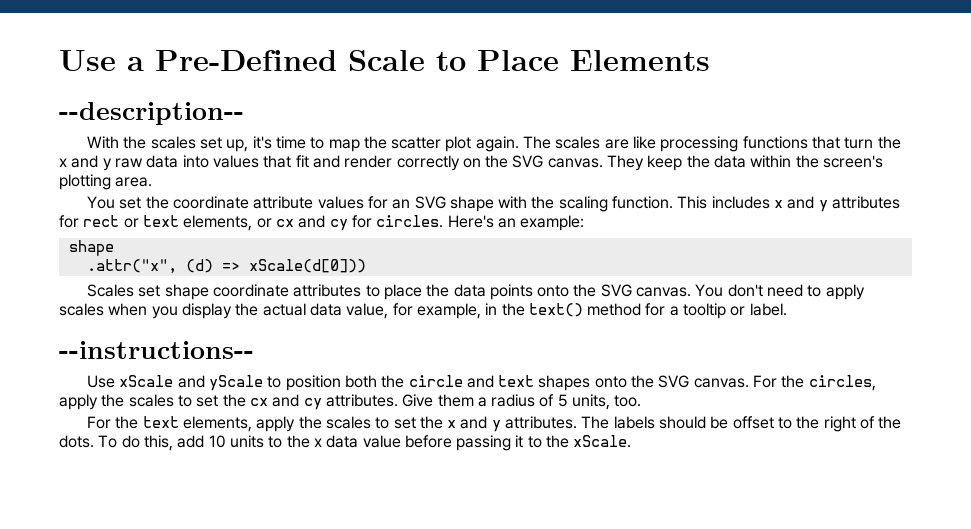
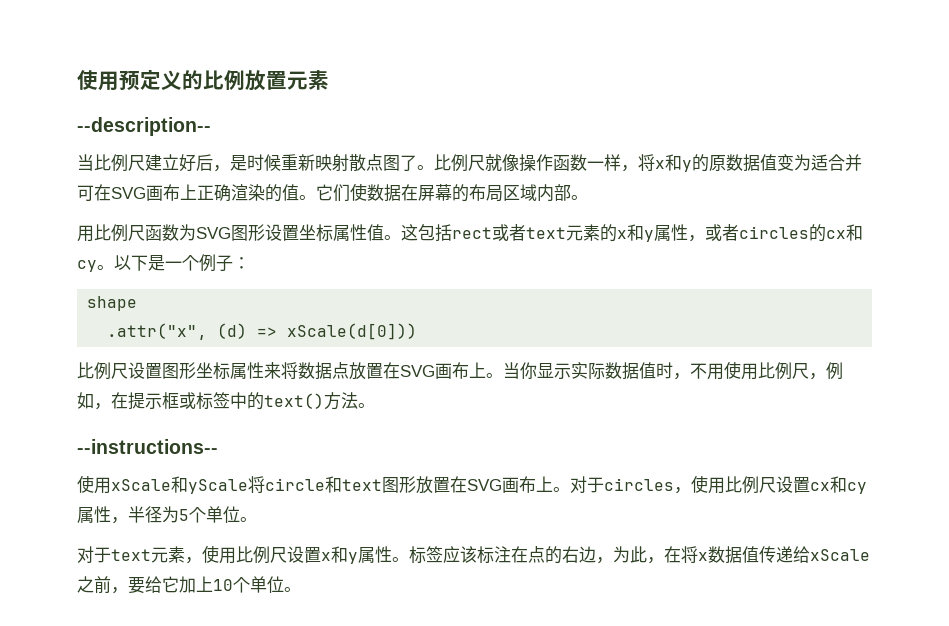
[59,50,710,71] [59,102,244,125] [86,136,901,152] [59,155,884,171] [59,174,153,190] [86,196,901,212] [59,215,585,231] Use a Pre-Defined Scale to Place Elements // --description-- // With the scales set up, it's time to map the scatter plot again. The scales are like processing functions that turn the x and y raw data into values that fit and render correctly on the SVG canvas. They keep the data within the screen's plotting area. // You set the coordinate attribute values for an SVG shape with the scaling function. This includes x and y attributes for rect or text elements, or cx and cy for circles. Here's an example: -> [77,70,329,91] [77,117,211,136] [77,154,862,172] [77,183,588,202] [77,224,863,242] [77,254,250,272] 使用预定义的比例放置元素 // --description-- // 当比例尺建立好后，是时候重新映射散点图了。比例尺就像操作函数一样，将x和y的原数据值变为适合并可在SVG画布上正确渲染的值。它们使数据在屏幕的布局区域内部。 // 用比例尺函数为SVG图形设置坐标属性值。这包括rect或者text元素的x和y属性，或者circles的cx和cy。以下是一个例子：
[86,284,865,300] [59,303,787,319] [59,341,254,359] [86,375,876,391] [59,394,642,410] [86,416,902,432] [59,435,632,451] Scales set shape coordinate attributes to place the data points onto the SVG canvas. You don't need to apply scales when you display the actual data value, for example, in the text() method for a tooltip or label. // --instructions-- // Use xScale and yScale to position both the circle and text shapes onto the SVG canvas. For the circles, apply the scales to set the cx and cy attributes. Give them a radius of 5 units, too. // For the text elements, apply the scales to set the x and y attributes. The labels should be offset to the right of the dots. To do this, add 10 units to the x data value before passing it to the xScale. -> [77,361,843,380] [77,392,375,410] [77,439,218,454] [77,475,867,494] [77,506,257,524] [77,545,870,564] [77,576,301,594] 比例尺设置图形坐标属性来将数据点放置在SVG画布上。当你显示实际数据值时，不用使用比例尺，例如，在提示框或标签中的text()方法。 // --instructions-- // 使用xScale和yScale将circle和text图形放置在SVG画布上。对于circles，使用比例尺设置cx和cy属性，半径为5个单位。 // 对于text元素，使用比例尺设置x和y属性。标签应该标注在点的右边，为此，在将x数据值传递给xScale之前，要给它加上10个单位。

